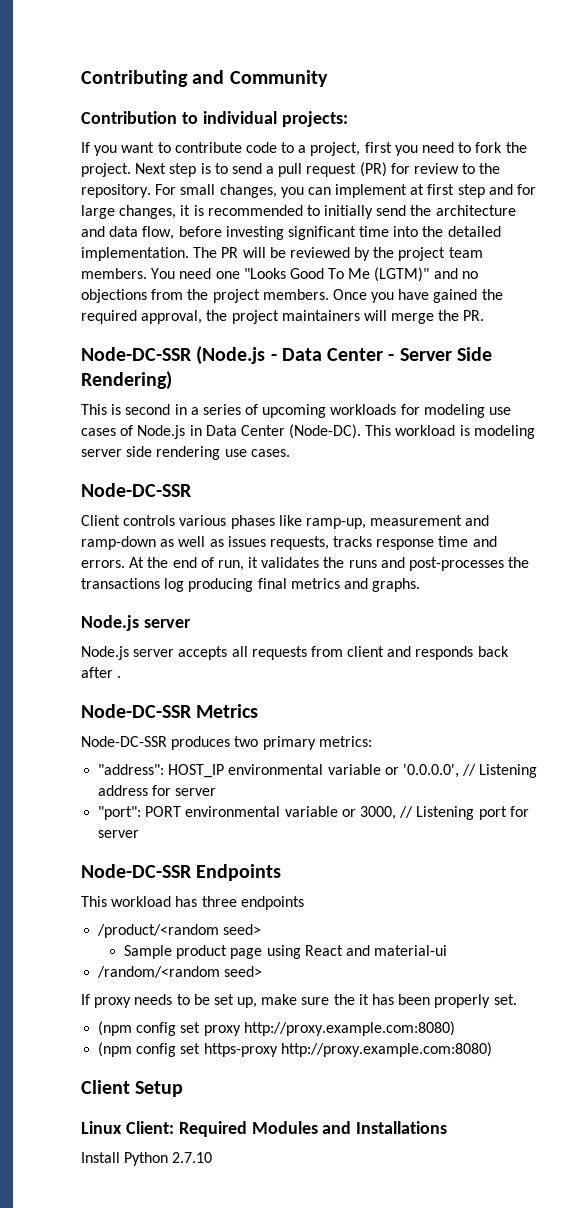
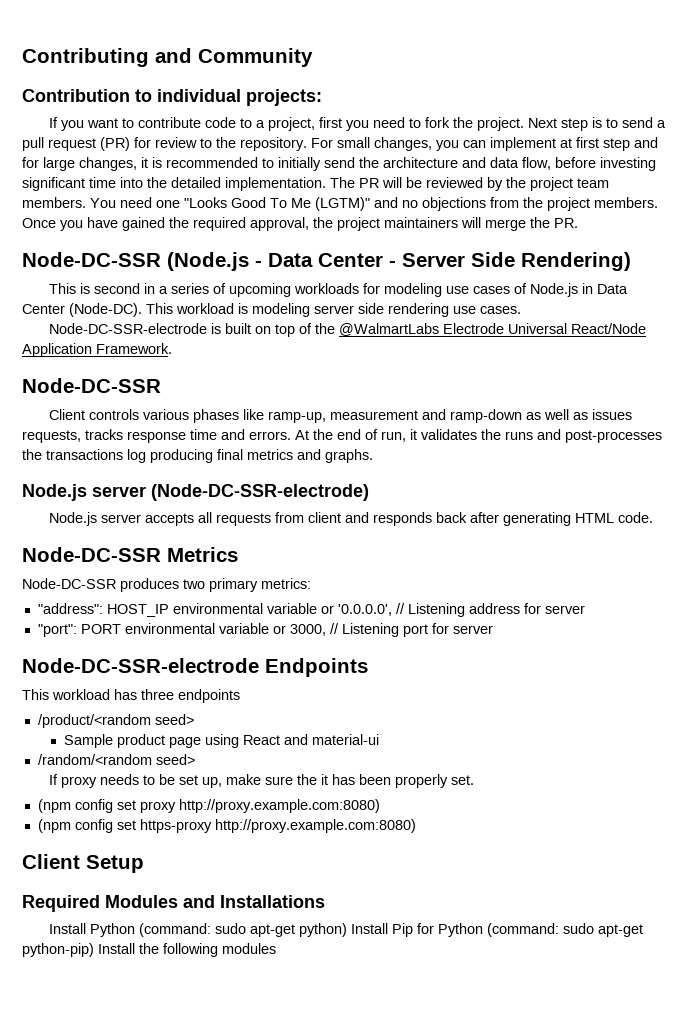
(290, 453) none -> [48,323,646,337] [22,343,172,357] // Node-DC-SSR-electrode is built on top of the @WalmartLabs Electrode Universal React/Node Application Framework.
(191, 623) none -> [151,484,369,501] (Node-DC-SSR-electrode)
[117,676,122,678] . -> [502,512,653,526] generating HTML code.
[81,864,192,878] Node-DC-SSR -> [22,658,259,673] Node-DC-SSR-electrode
[81,1121,174,1134] Linux Client: -> (144, 864) none
[172,1152,213,1163] 2.7.10 -> [138,923,643,937] [22,943,276,957] (command: sudo apt-get python) Install Pip for Python (command: sudo apt-get python-pip) Install the following modules

